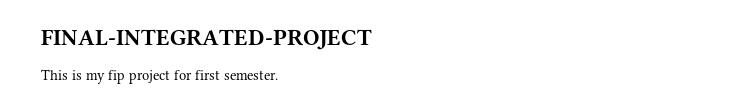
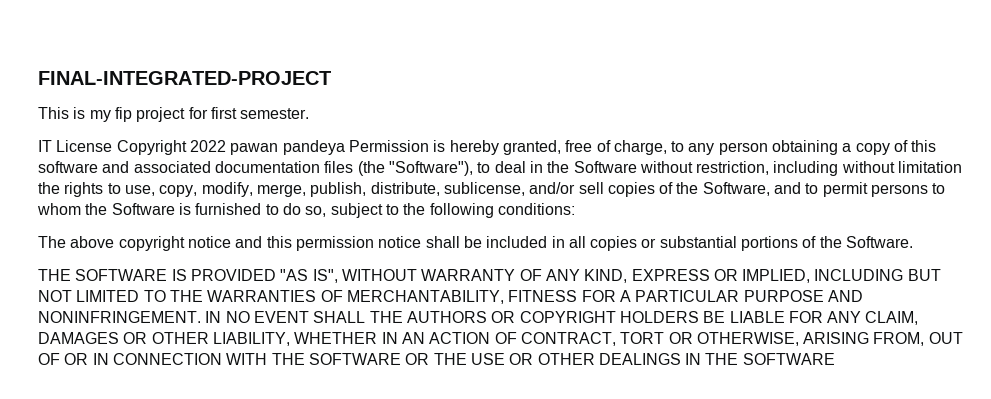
(278, 75) none -> [38,140,937,155] [38,161,963,176] [38,182,946,197] [37,203,575,218] [38,236,914,251] [38,269,941,283] [38,290,863,304] [38,311,919,325] [38,332,963,346] [38,353,835,365] // IT License Copyright 2022 pawan pandeya Permission is hereby granted, free of charge, to any person obtaining a copy of this software and associated documentation files (the "Software"), to deal in the Software without restriction, including without limitation the rights to use, copy, modify, merge, publish, distribute, sublicense, and/or sell copies of the Software, and to permit persons to whom the Software is furnished to do so, subject to the following conditions: // The above copyright notice and this permission notice shall be included in all copies or substantial portions of the Software. // THE SOFTWARE IS PROVIDED "AS IS", WITHOUT WARRANTY OF ANY KIND, EXPRESS OR IMPLIED, INCLUDING BUT NOT LIMITED TO THE WARRANTIES OF MERCHANTABILITY, FITNESS FOR A PARTICULAR PURPOSE AND NONINFRINGEMENT. IN NO EVENT SHALL THE AUTHORS OR COPYRIGHT HOLDERS BE LIABLE FOR ANY CLAIM, DAMAGES OR OTHER LIABILITY, WHETHER IN AN ACTION OF CONTRACT, TORT OR OTHERWISE, ARISING FROM, OUT OF OR IN CONNECTION WITH THE SOFTWARE OR THE USE OR OTHER DEALINGS IN THE SOFTWARE

